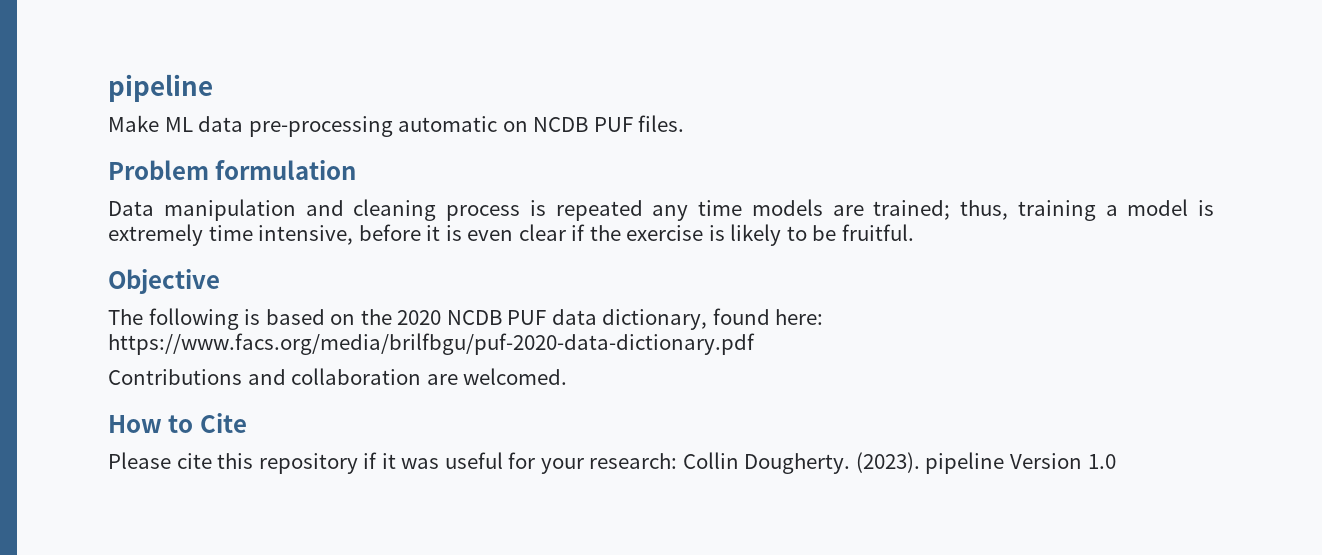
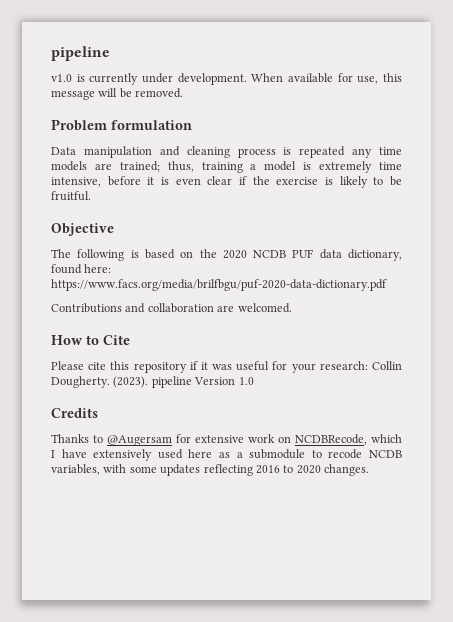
[108,115,685,137] Make ML data pre-processing automatic on NCDB PUF files. -> [51,73,403,85] [51,88,184,100] v1.0 is currently under development. When available for use, this message will be removed.
(1116, 461) none -> [51,408,98,418] [51,434,402,446] [51,449,403,461] [51,464,369,476] // Credits // Thanks to @Augersam for extensive work on NCDBRecode, which I have extensively used here as a submodule to recode NCDB variables, with some updates reflecting 2016 to 2020 changes.

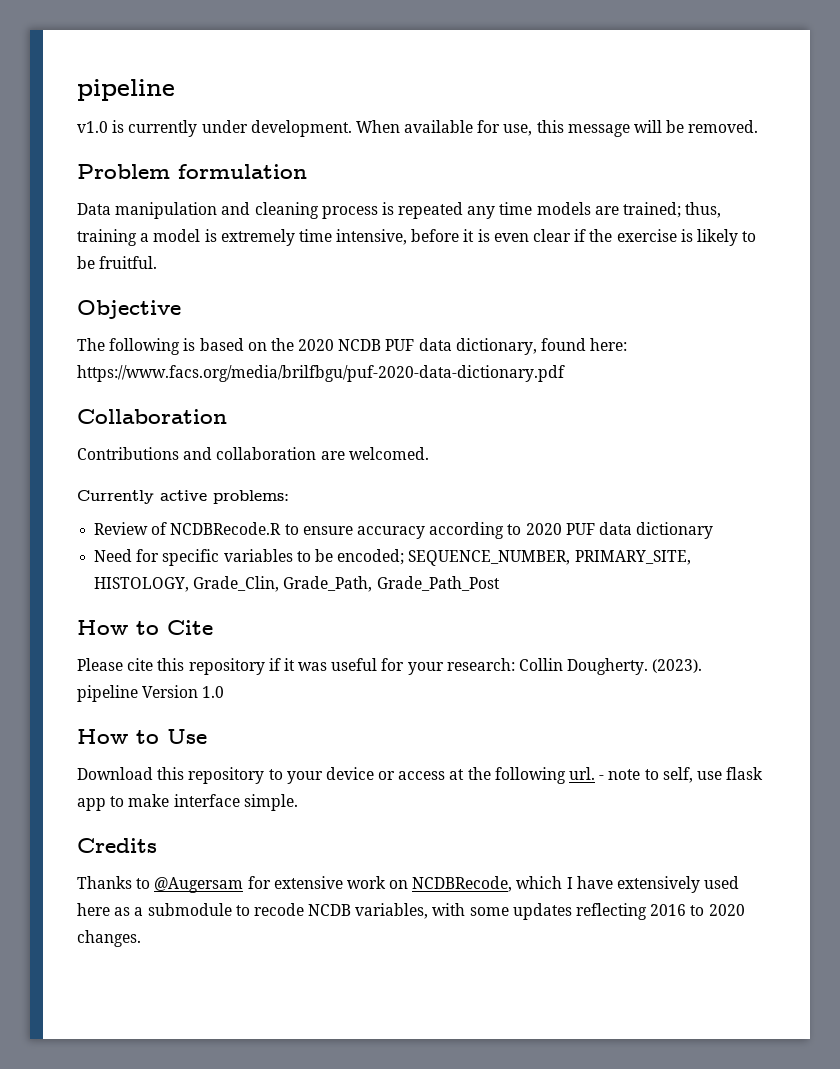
(387, 285) none -> [77,409,227,424] // Collaboration
(292, 308) none -> [77,490,289,504] [94,522,714,539] [94,549,691,566] [94,576,500,592] // Currently active problems: // Review of NCDBRecode.R to ensure accuracy according to 2020 PUF data dictionary // Need for specific variables to be encoded; SEQUENCE_NUMBER, PRIMARY_SITE, HISTOLOGY, Grade_Clin, Grade_Path, Grade_Path_Post
(254, 381) none -> [77,729,207,744] [77,767,764,784] [77,794,298,811] // How to Use // Download this repository to your device or access at the following url. - note to self, use flask app to make interface simple.

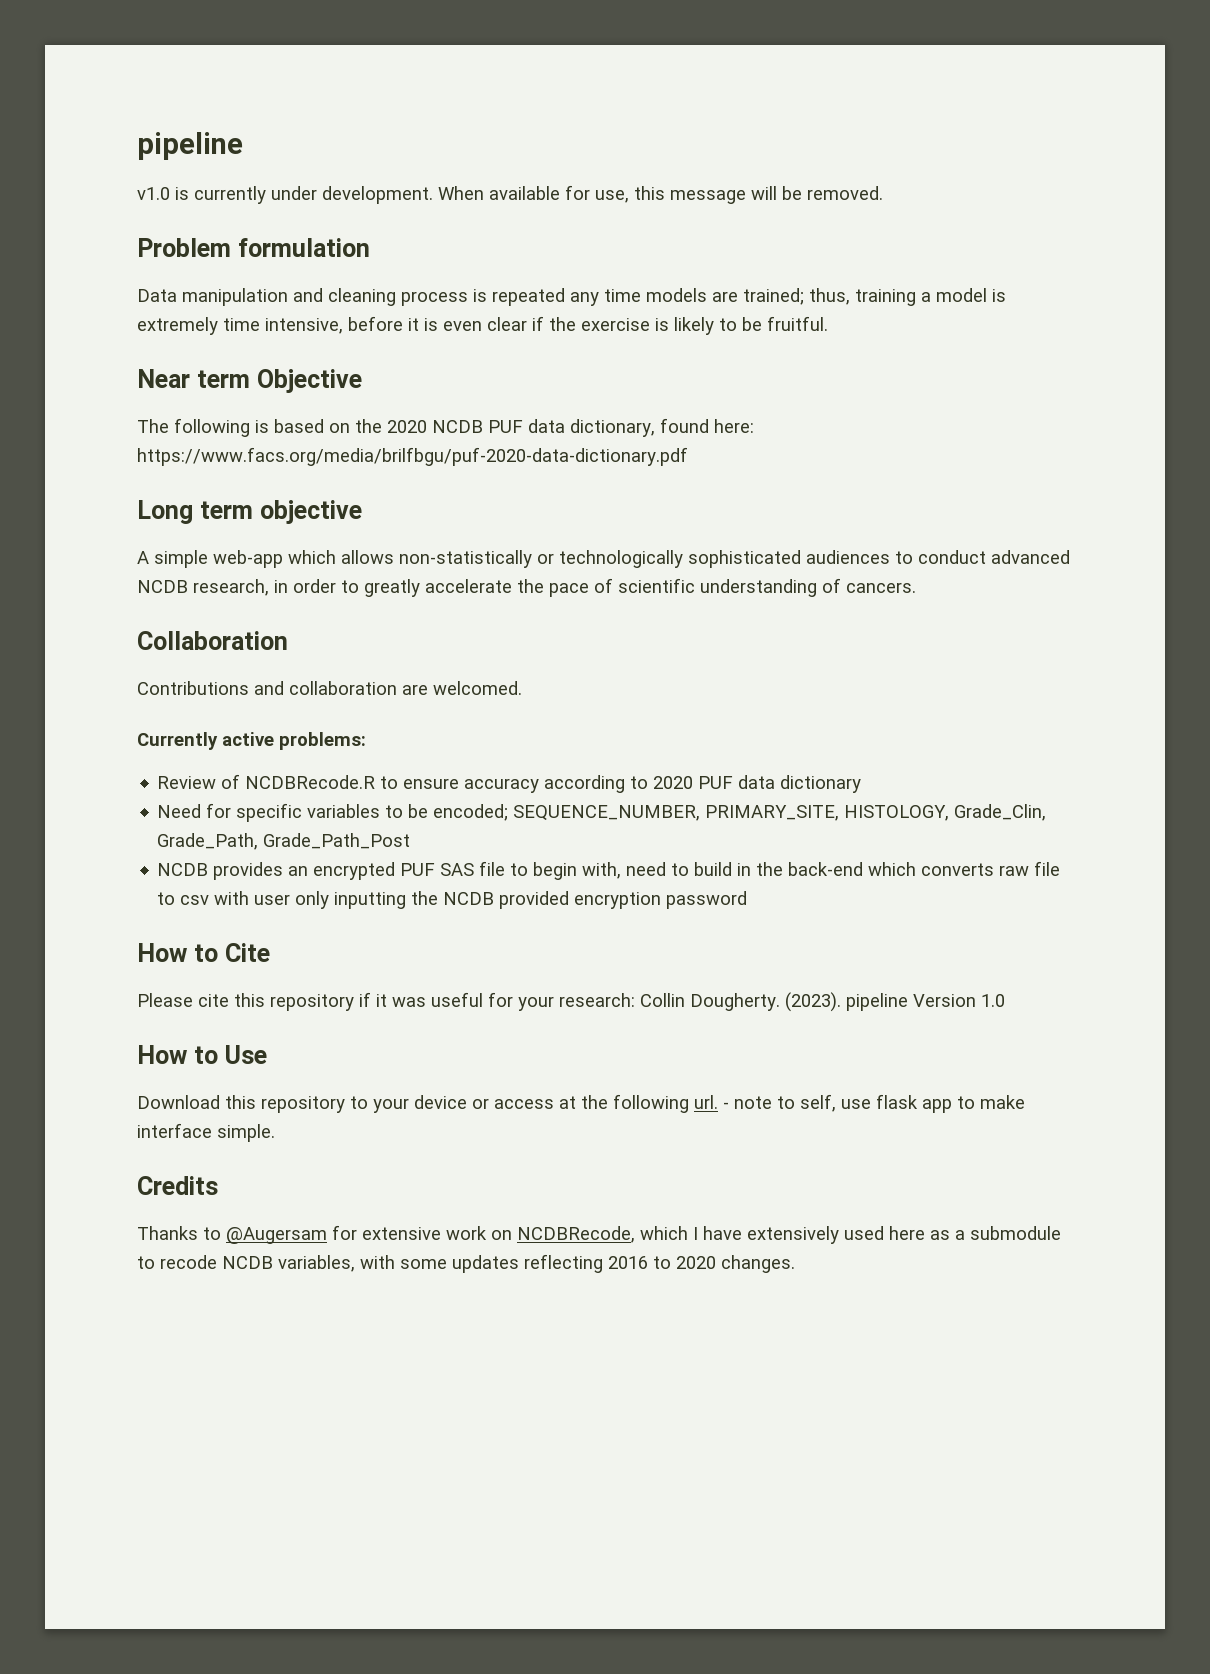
(158, 262) none -> [137,369,250,388] Near term
(565, 373) none -> [137,500,362,524] [137,550,1070,568] [137,578,916,597] // Long term objective // A simple web-app which allows non-statistically or technologically sophisticated audiences to conduct advanced NCDB research, in order to greatly accelerate the pace of scientific understanding of cancers.
(500, 583) none -> [157,861,1061,880] [157,891,748,909] // NCDB provides an encrypted PUF SAS file to begin with, need to build in the back-end which converts raw file to csv with user only inputting the NCDB provided encryption password

